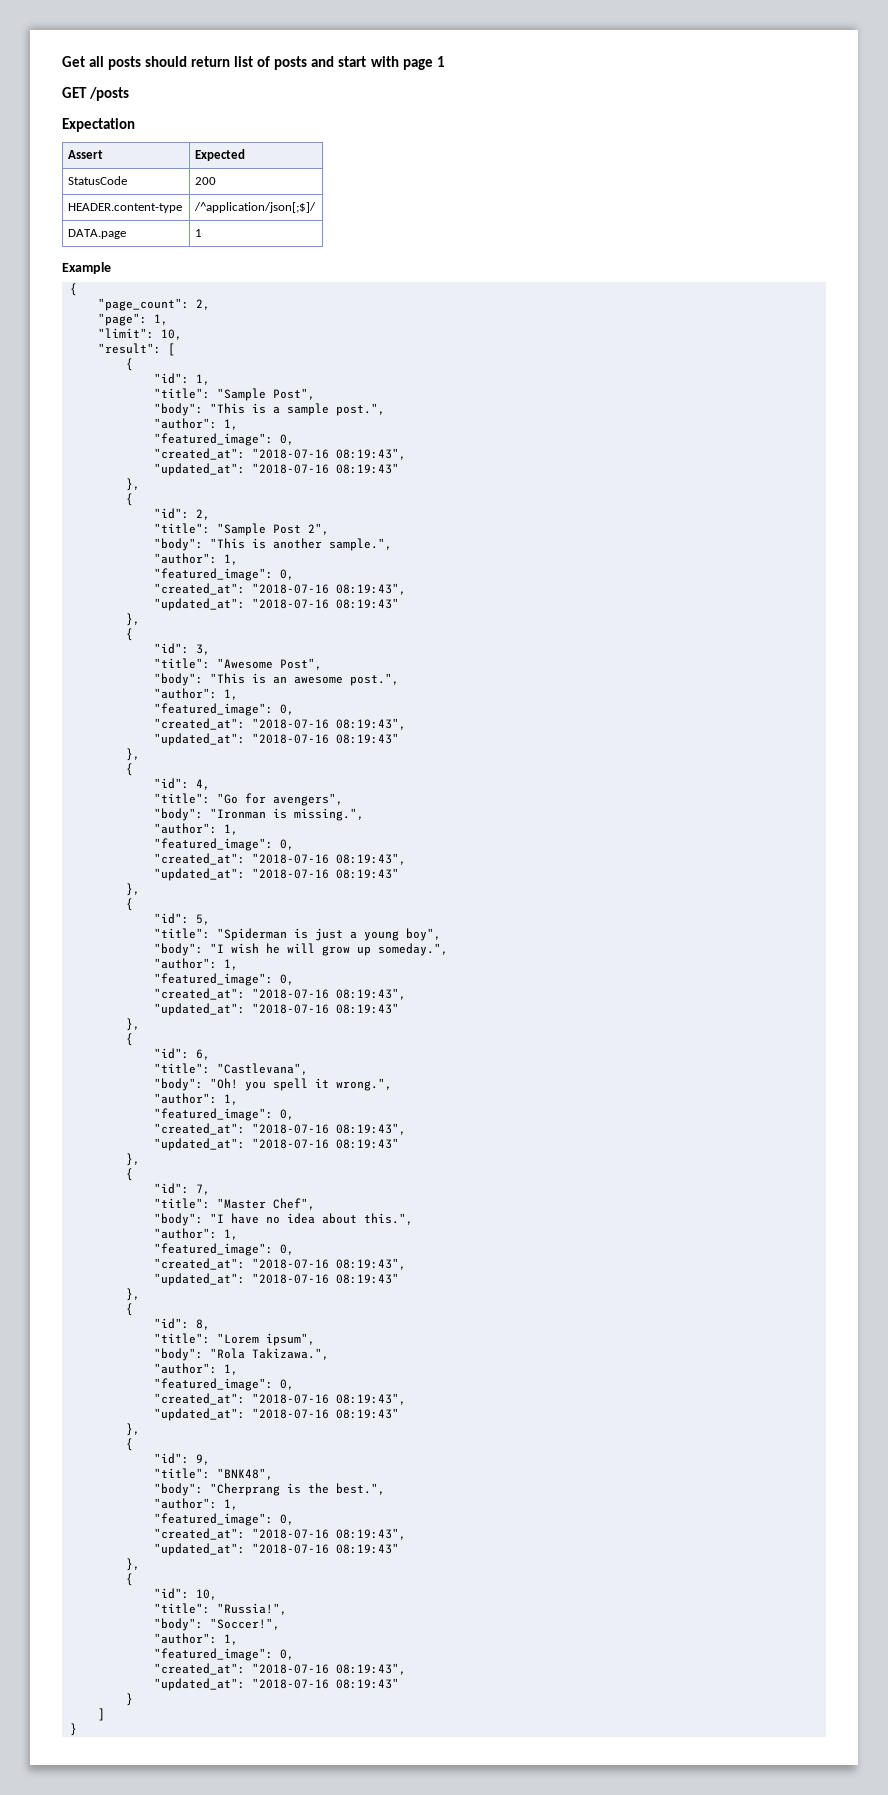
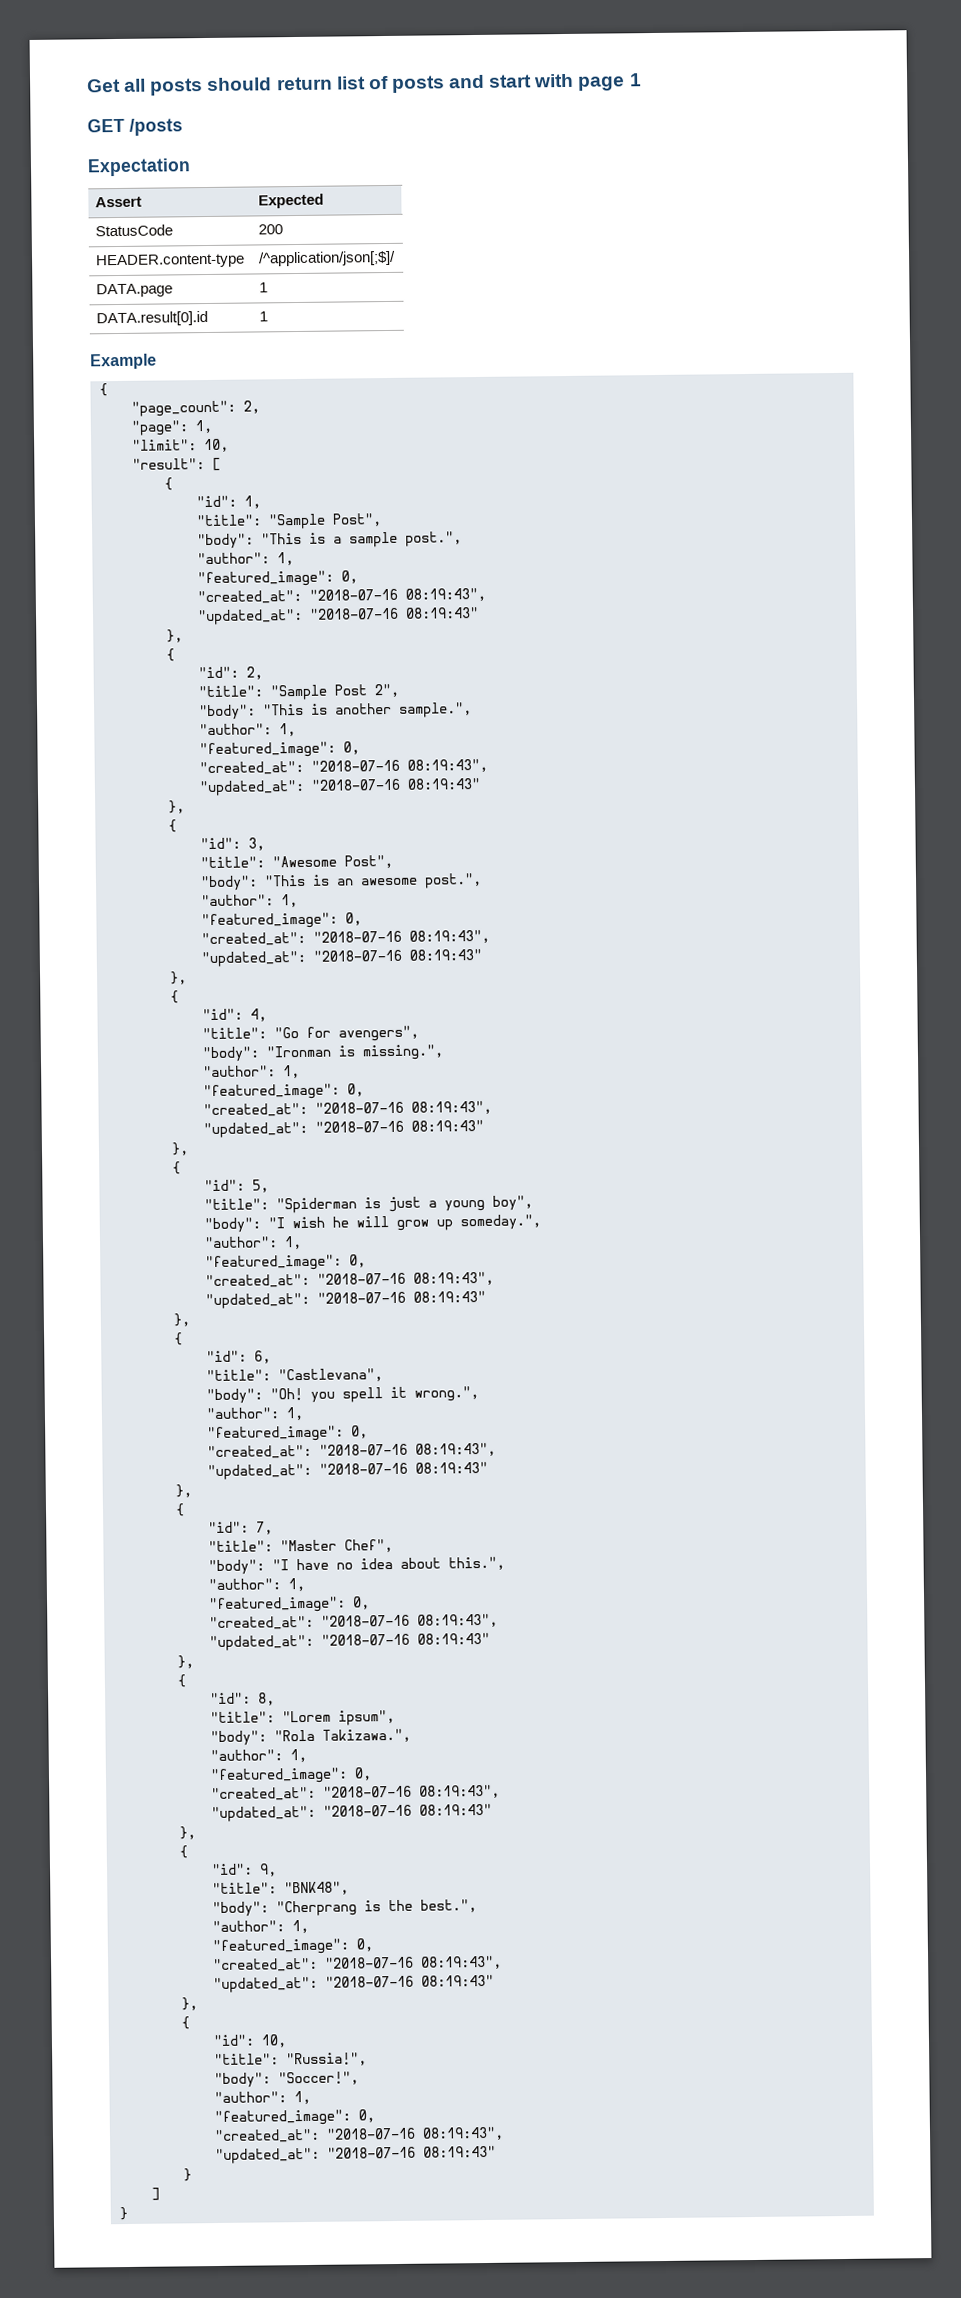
(203, 233) none -> [96,310,209,327] [259,311,269,322] // DATA.result[0].id | 1

